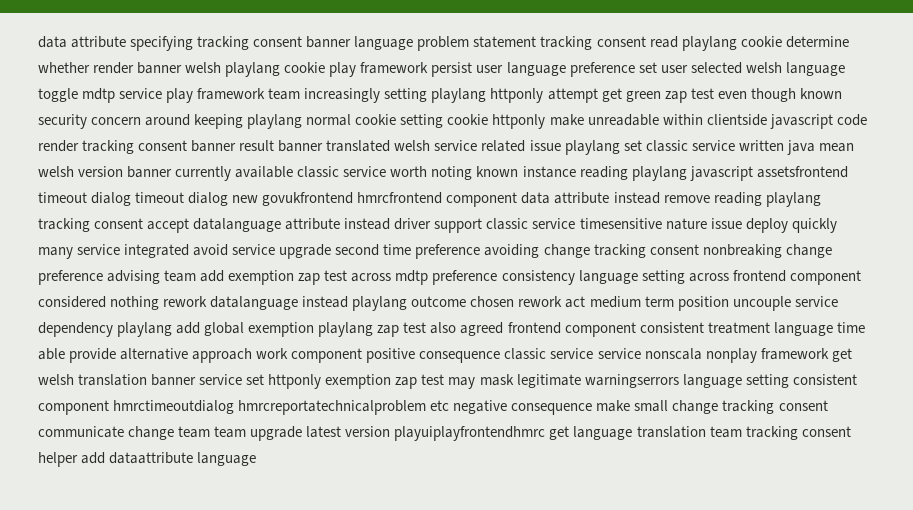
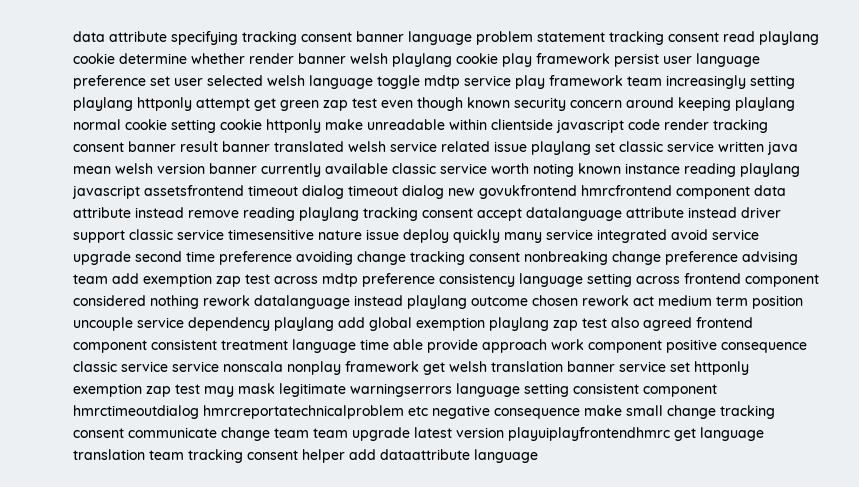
[120,348,189,360] alternative -> (478, 346) none

